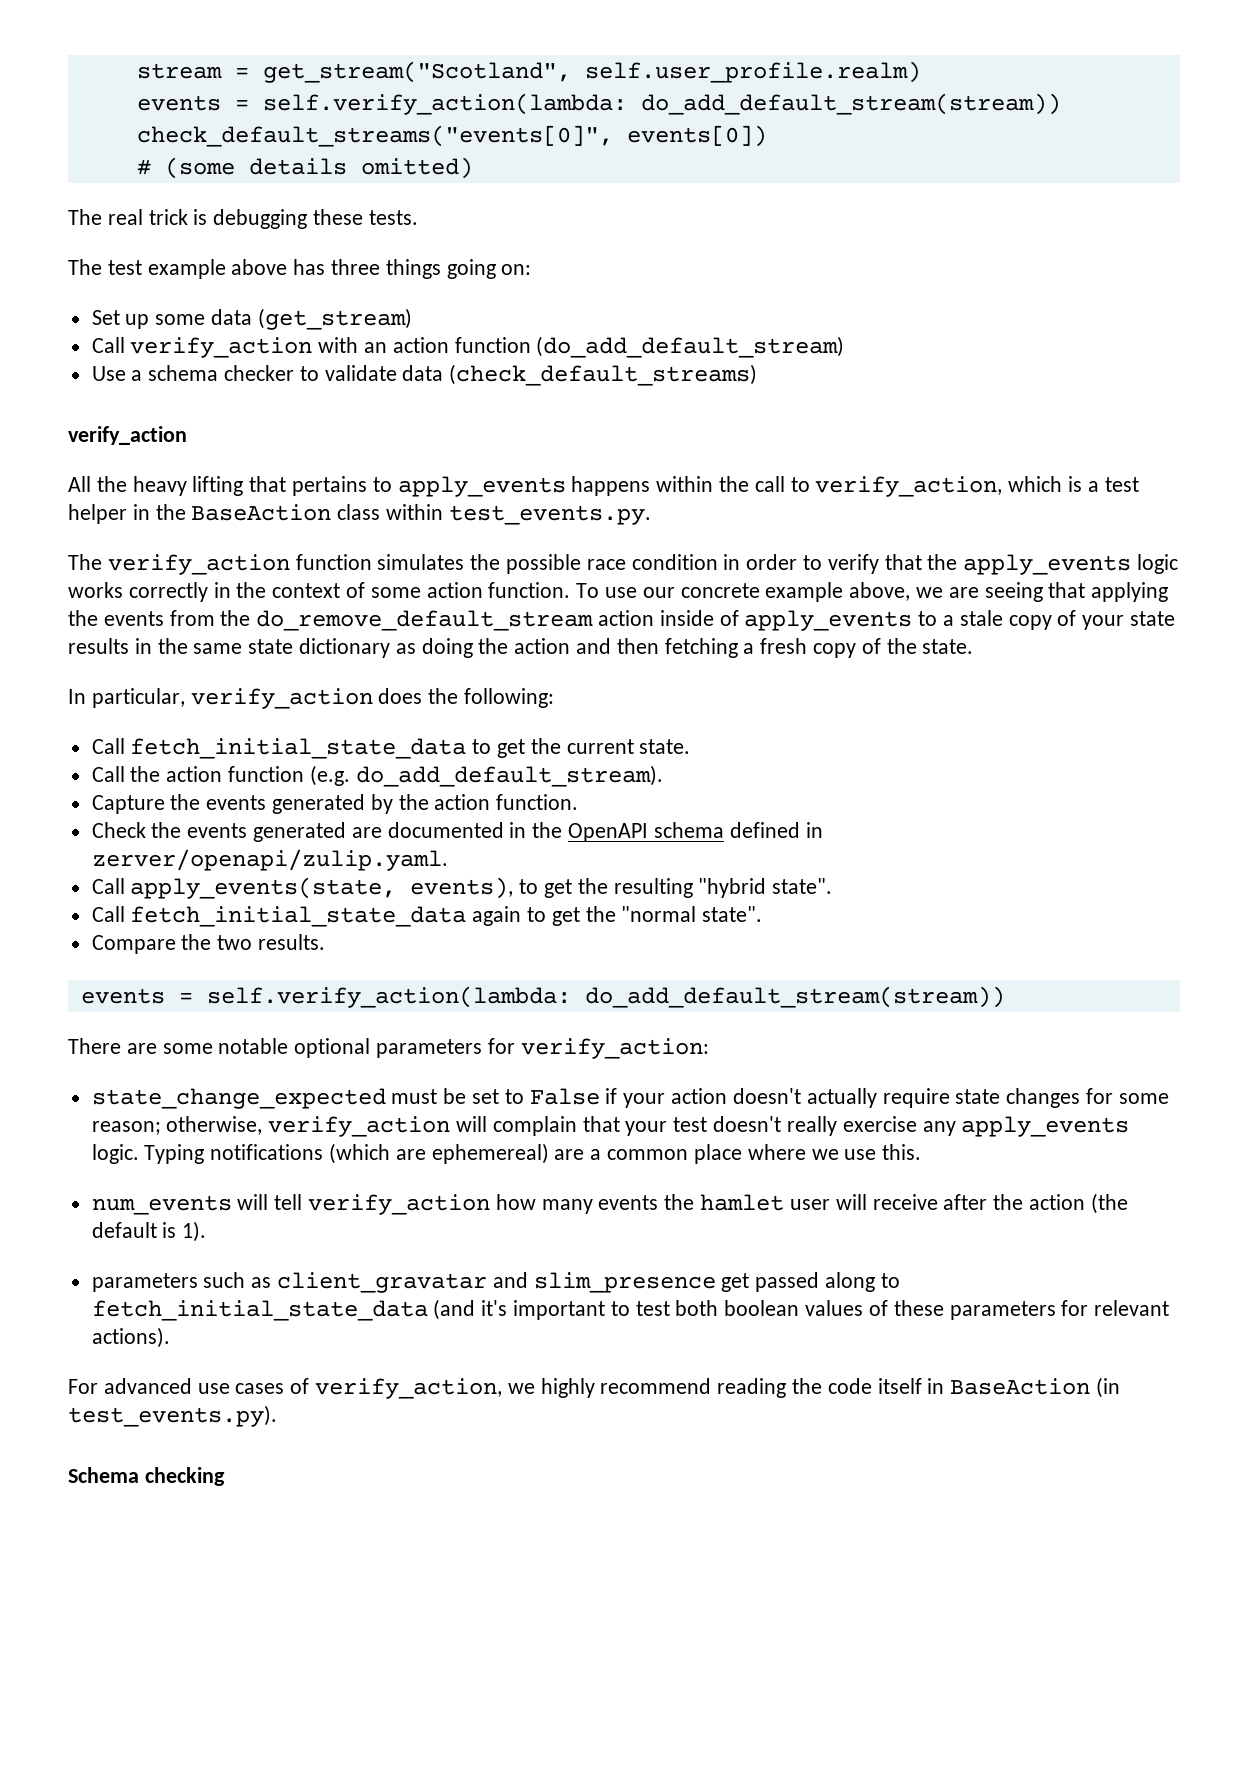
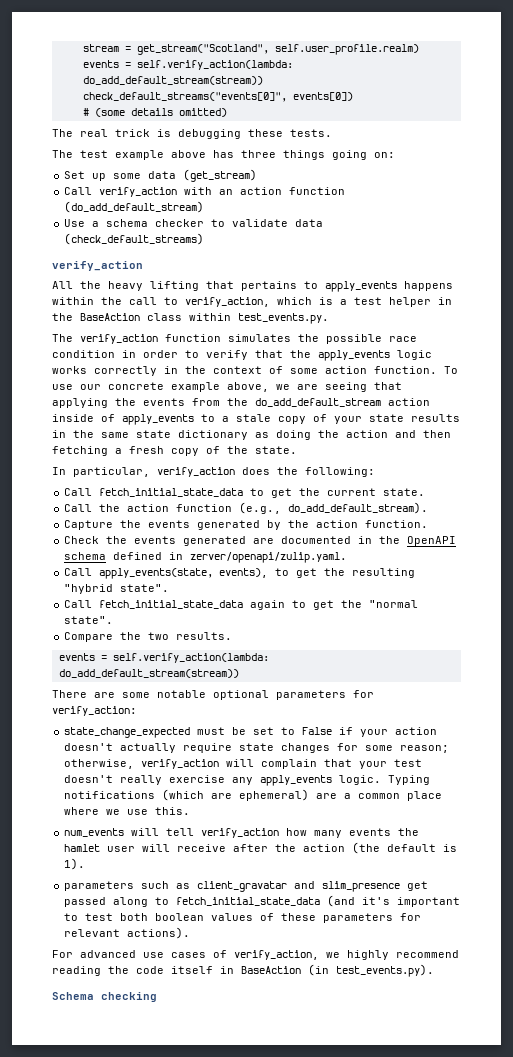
[256,610,594,631] do_remove_default_stream -> [255,398,381,407] do_add_default_stream
[309,765,350,786] (e.g. -> [239,502,282,514] (e.g.,
[431,1143,549,1164] ephemereal) -> [239,789,310,801] ephemeral)

